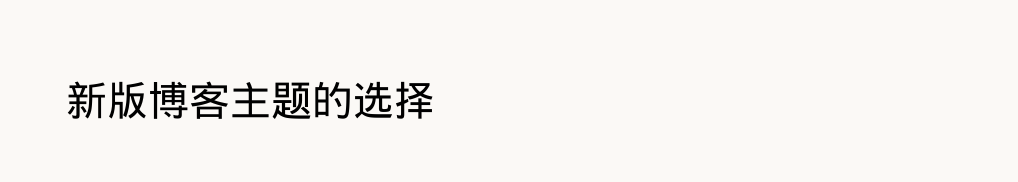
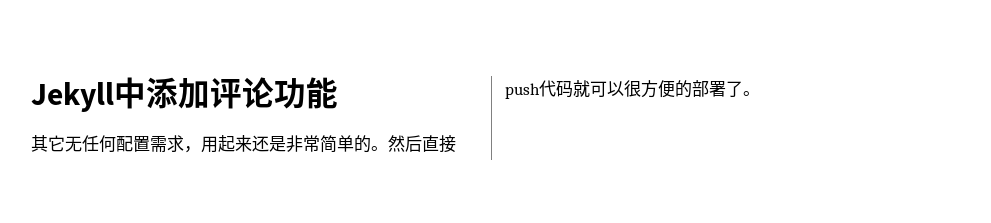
[66,81,435,119] 新版博客主题的选择 -> [31,77,338,112] [31,135,456,153] [505,80,760,99] Jekyll中添加评论功能 // 其它无任何配置需求，用起来还是非常简单的。然后直接push代码就可以很方便的部署了。

